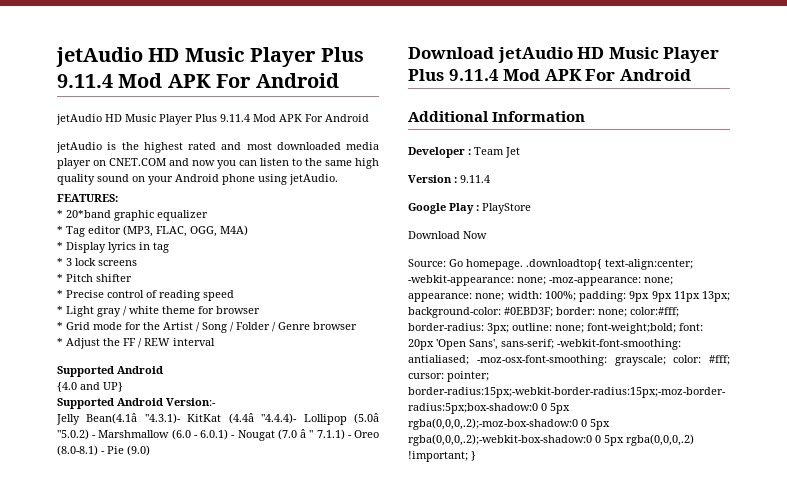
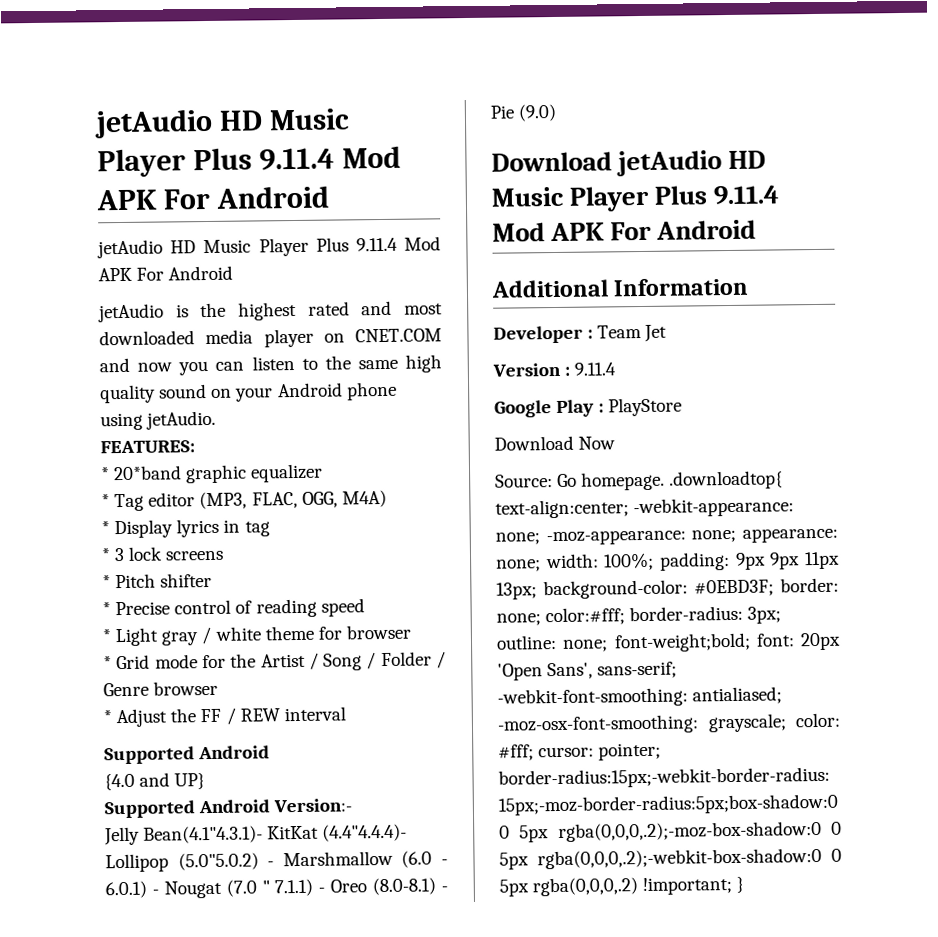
[86,413,379,425] [57,429,89,440] Bean(4.1â "4.3.1)- KitKat (4.4â "4.4.4)- Lollipop (5.0â "5.0.2) -> [143,823,408,844] [105,852,259,873] Bean(4.1"4.3.1)- KitKat (4.4"4.4.4)- Lollipop (5.0"5.0.2)
[300,429,307,438] â -> (257, 888) none

